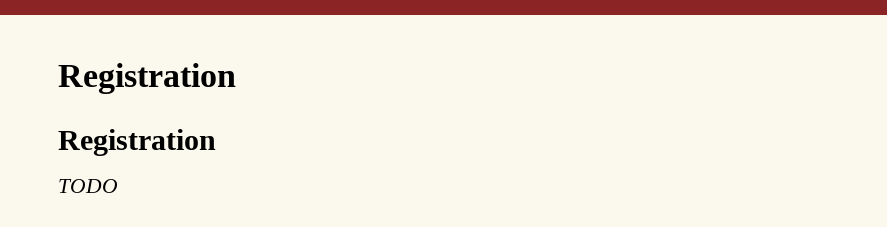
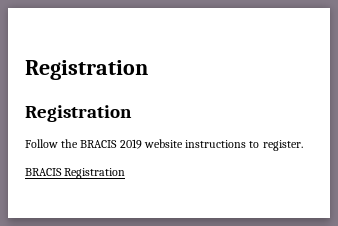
[58,179,118,193] TODO -> [25,139,303,151] [25,168,126,179] Follow the BRACIS 2019 website instructions to register. // BRACIS Registration

